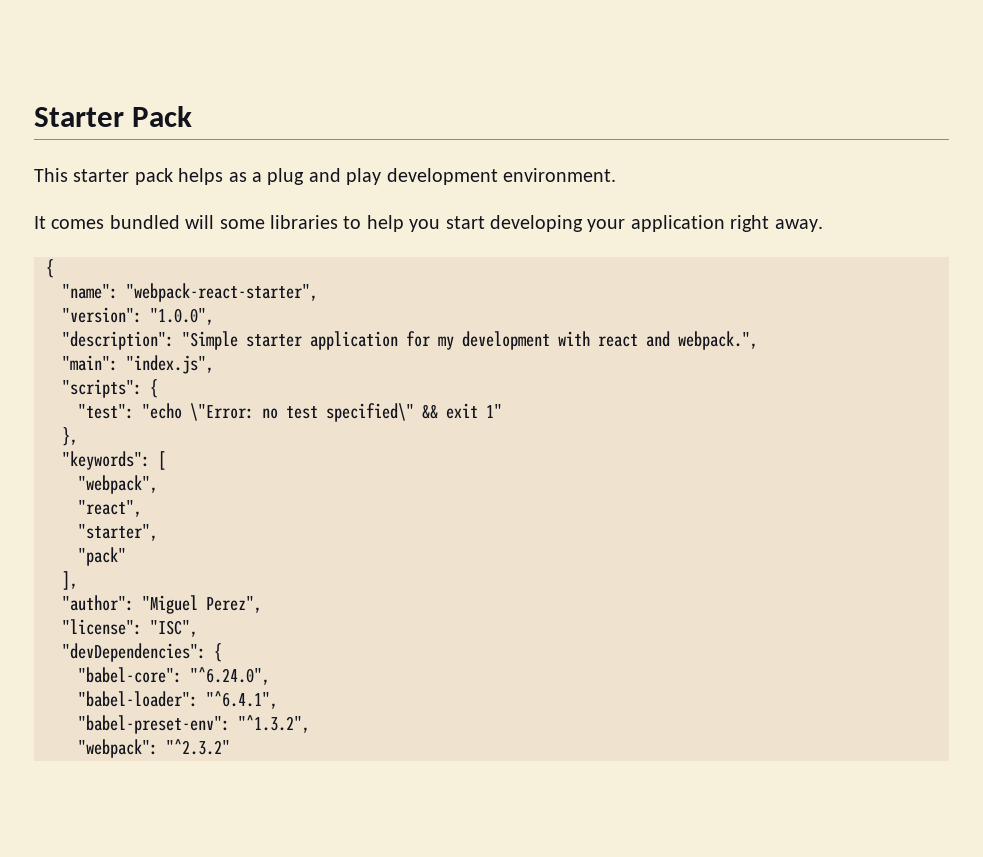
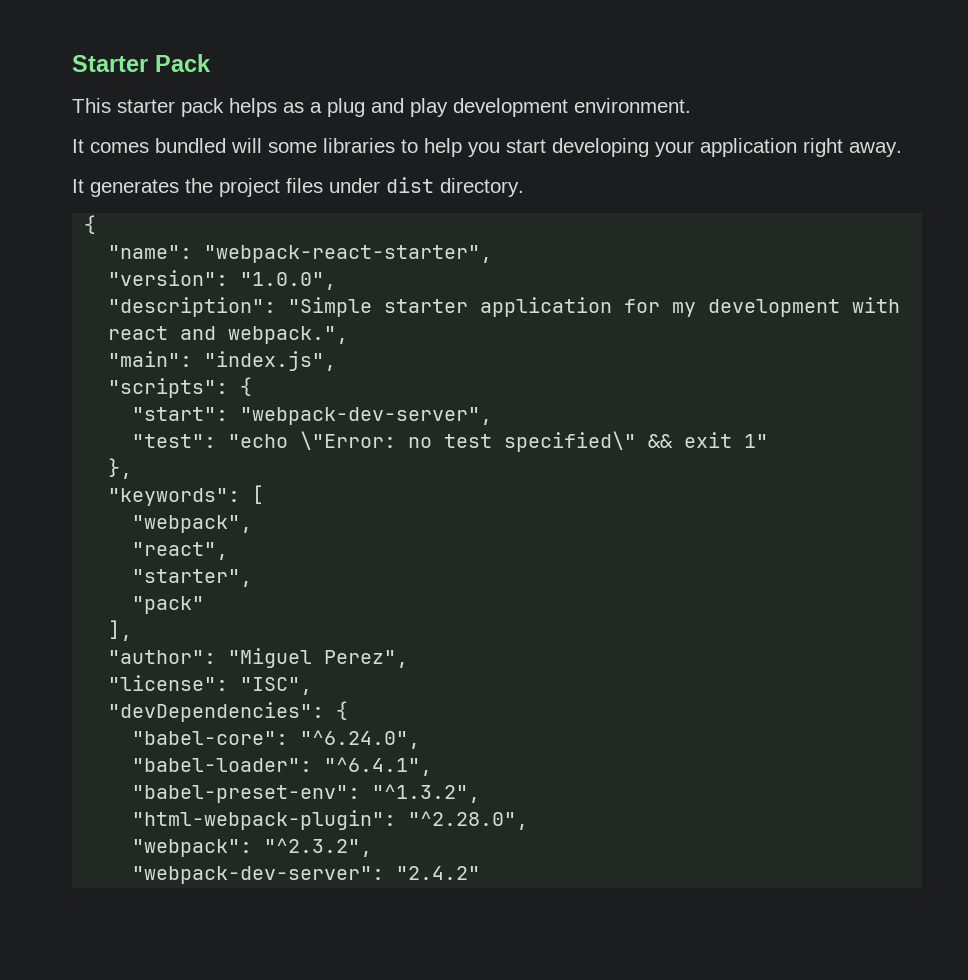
(823, 225) none -> [72,177,524,197] // It generates the project files under dist directory.
(158, 388) none -> [132,407,493,425] // "start": "webpack-dev-server",
(310, 724) none -> [132,810,529,830] // "html-webpack-plugin": "^2.28.0",
[166,739,230,755] "^2.3.2" -> [264,838,373,857] [132,866,481,884] "^2.3.2", // "webpack-dev-server": "2.4.2"

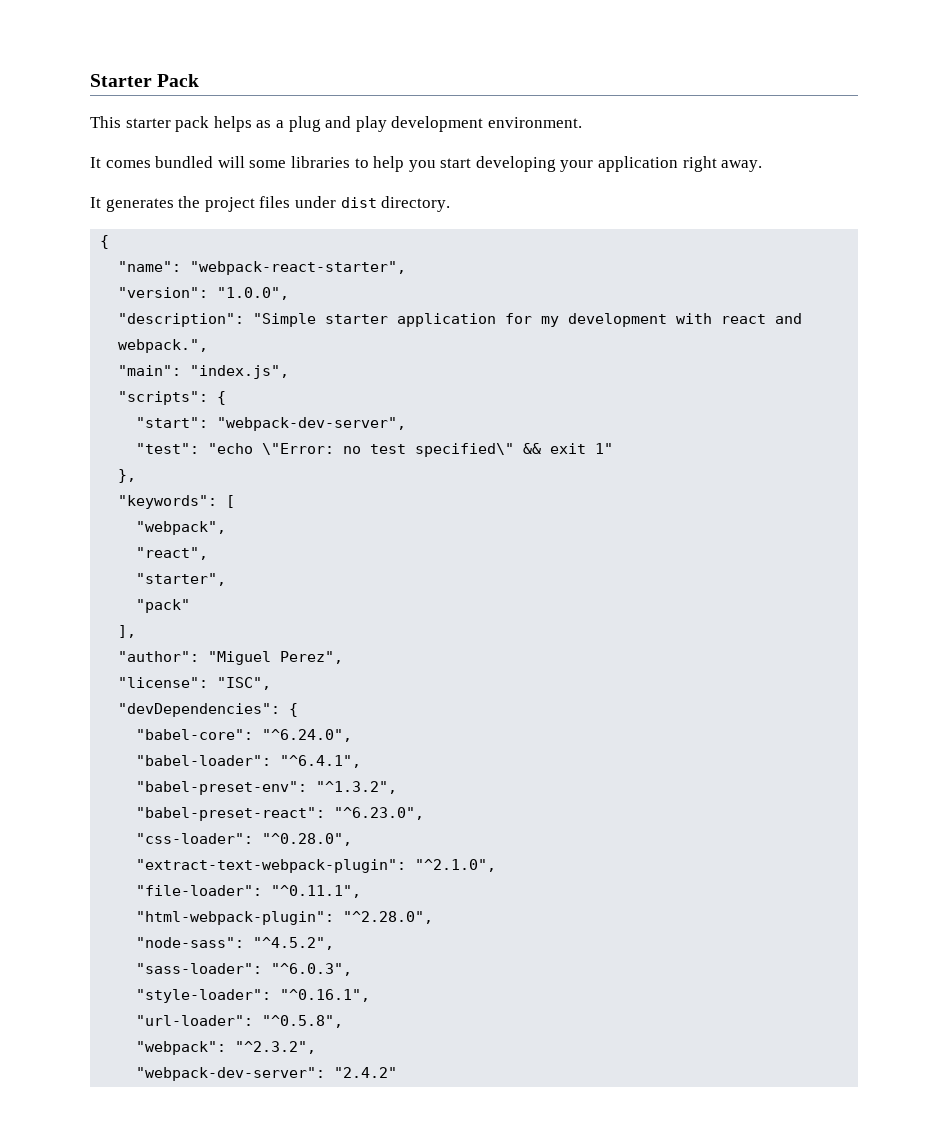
[132,810,529,830] "html-webpack-plugin": "^2.28.0", -> [136,807,425,821] [136,833,353,846] [136,859,497,873] [136,885,362,898] [136,911,434,925] [136,937,335,950] [136,963,353,976] [136,989,371,1003] [136,1015,344,1028] "babel-preset-react": "^6.23.0", // "css-loader": "^0.28.0", // "extract-text-webpack-plugin": "^2.1.0", // "file-loader": "^0.11.1", // "html-webpack-plugin": "^2.28.0", // "node-sass": "^4.5.2", // "sass-loader": "^6.0.3", // "style-loader": "^0.16.1", // "url-loader": "^0.5.8",

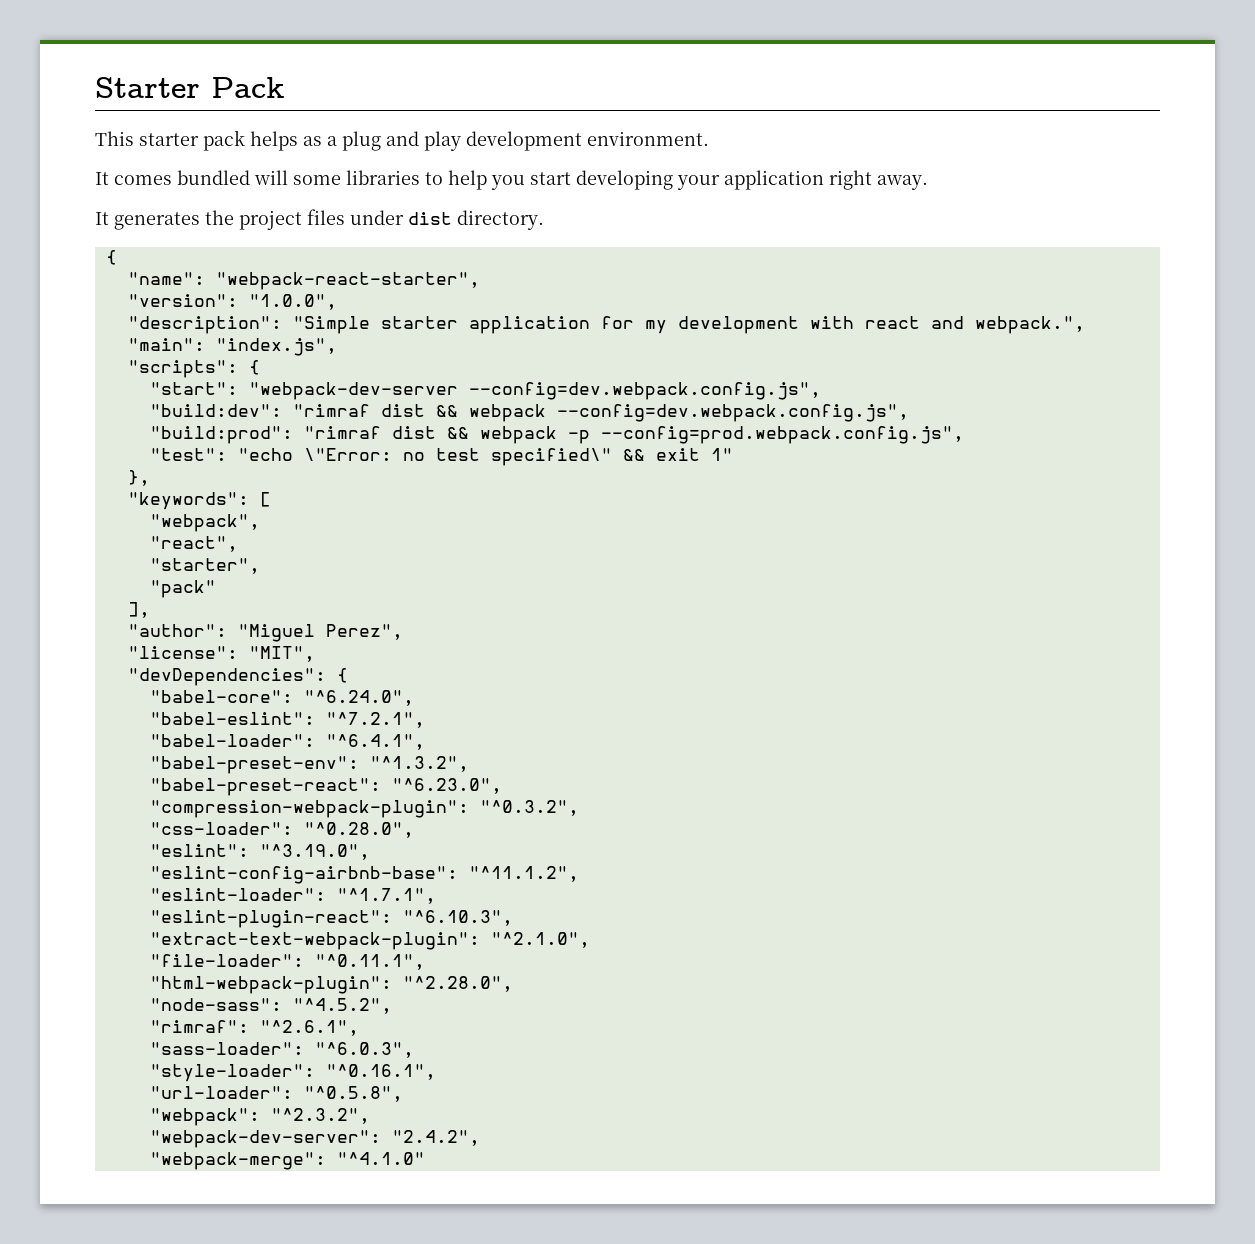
[217,417,407,431] "webpack-dev-server", -> [248,382,821,400] [149,404,909,422] [149,426,964,444] "webpack-dev-server --config=dev.webpack.config.js", // "build:dev": "rimraf dist && webpack --config=dev.webpack.config.js", // "build:prod": "rimraf dist && webpack -p --config=prod.webpack.config.js",
[217,677,272,690] "ISC", -> [248,646,315,662] "MIT",
(353, 735) none -> [149,712,425,728] // "babel-eslint": "^7.2.1",
(425, 813) none -> [149,800,579,818] // "compression-webpack-plugin": "^0.3.2",
(353, 839) none -> [149,844,370,860] [149,866,579,884] [149,888,436,904] [149,910,513,928] // "eslint": "^3.19.0", // "eslint-config-airbnb-base": "^11.1.2", // "eslint-loader": "^1.7.1", // "eslint-plugin-react": "^6.10.3",
(335, 943) none -> [149,1020,359,1036] // "rimraf": "^2.6.1",
[334,1067,398,1078] "2.4.2" -> [391,1130,480,1146] [149,1152,425,1170] "2.4.2", // "webpack-merge": "^4.1.0"

